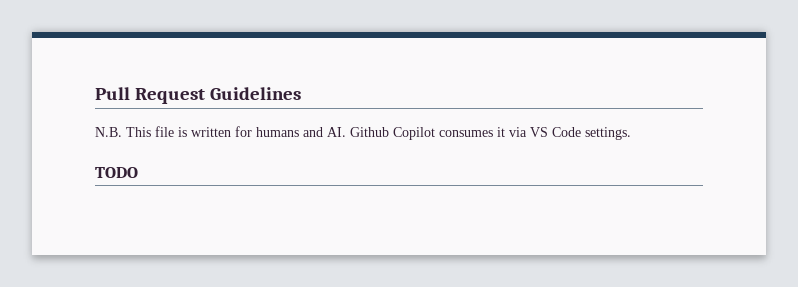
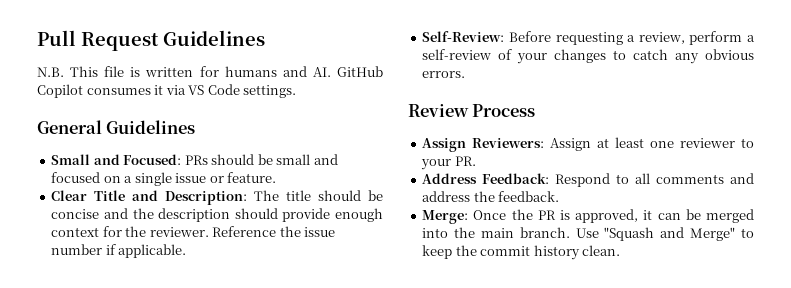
[350,127,389,137] Github -> [337,66,383,77] GitHub
[95,167,138,178] TODO -> [37,120,196,134] [51,154,338,165] [51,172,277,186] [51,190,383,205] [51,208,383,222] [51,226,336,237] [51,244,187,258] [422,31,755,45] [422,49,754,64] [422,71,466,78] [408,104,536,117] [422,137,754,152] [421,156,476,170] [422,173,754,187] [422,191,560,202] [422,209,754,224] [422,227,754,241] [422,245,621,260] General Guidelines // Small and Focused: PRs should be small and focused on a single issue or feature. // Clear Title and Description: The title should be concise and the description should provide enough context for the reviewer. Reference the issue number if applicable. // Self-Review: Before requesting a review, perform a self-review of your changes to catch any obvious errors. // Review Process // Assign Reviewers: Assign at least one reviewer to your PR. // Address Feedback: Respond to all comments and address the feedback. // Merge: Once the PR is approved, it can be merged into the main branch. Use "Squash and Merge" to keep the commit history clean.

